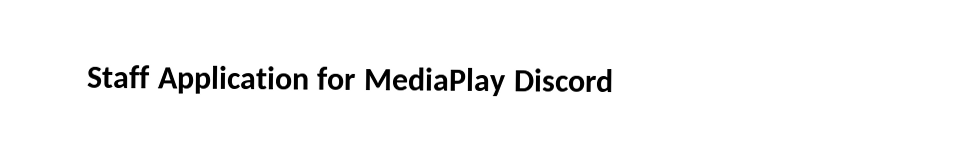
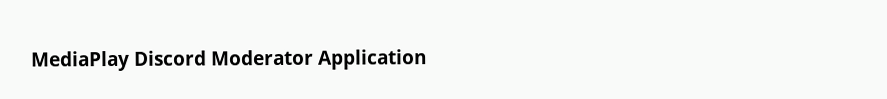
[86,64,614,97] Staff Application for MediaPlay Discord -> [31,49,428,72] MediaPlay Discord Moderator Application

